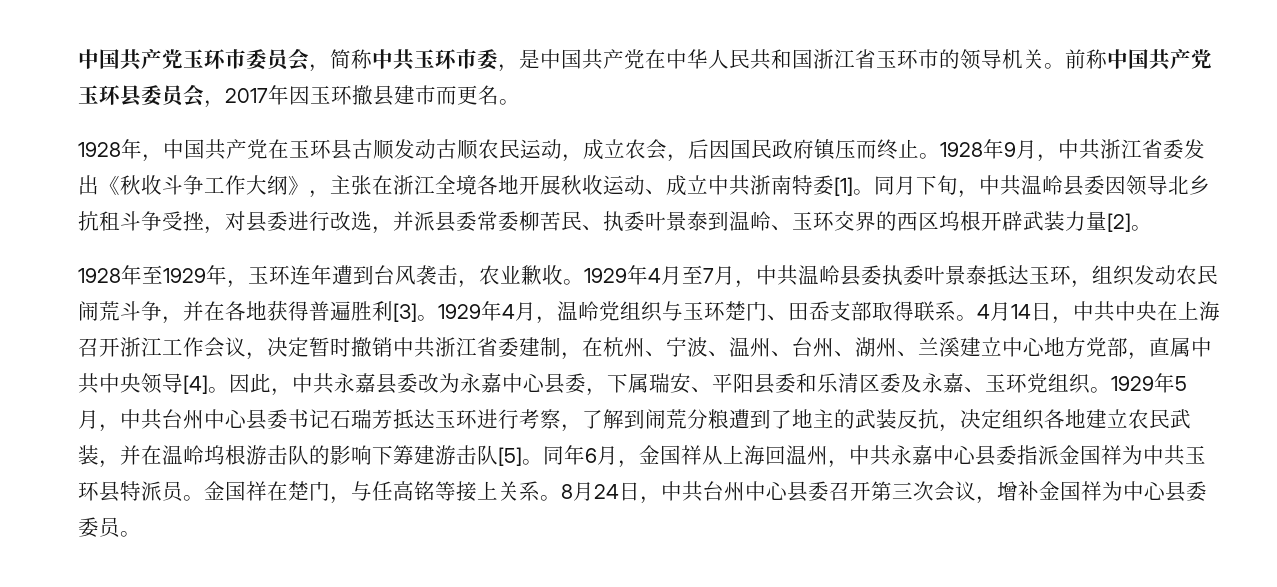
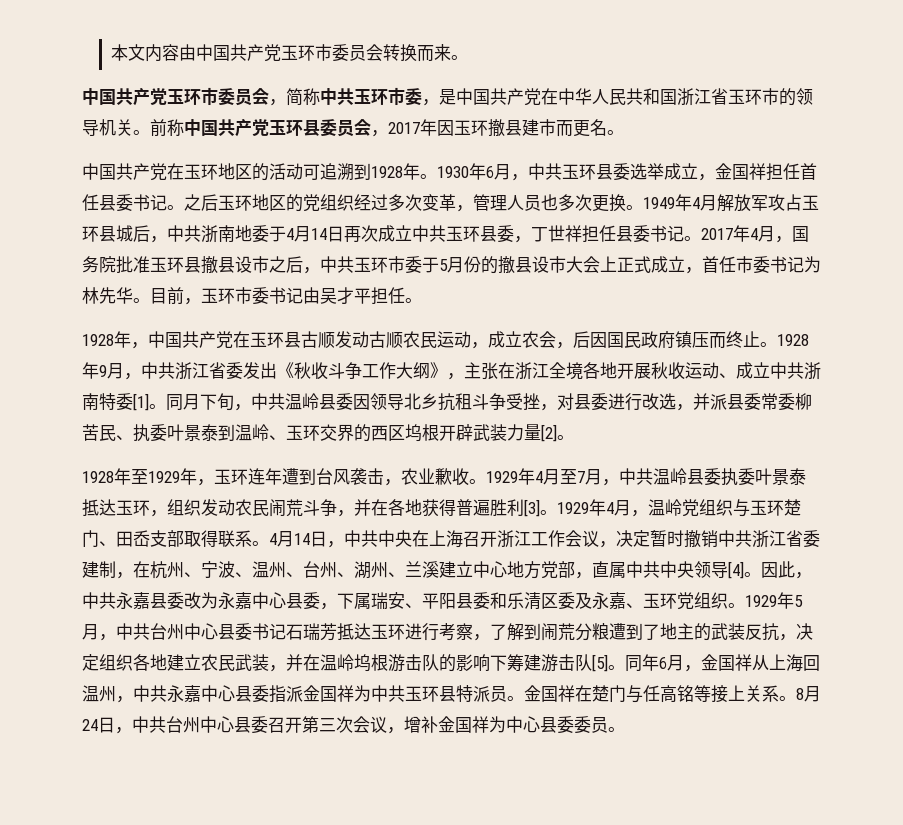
(78, 59) none -> [111,44,469,62] 本文内容由中国共产党玉环市委员会转换而来。 //
(520, 102) none -> [82,163,817,181] [82,194,819,212] [82,225,809,243] [82,256,821,274] [82,287,422,305] // 中国共产党在玉环地区的活动可追溯到1928年。1930年6月，中共玉环县委选举成立，金国祥担任首任县委书记。之后玉环地区的党组织经过多次变革，管理人员也多次更换。1949年4月解放军攻占玉环县城后，中共浙南地委于4月14日再次成立中共玉环县委，丁世祥担任县委书记。2017年4月，国务院批准玉环县撤县设市之后，中共玉环市委于5月份的撤县设市大会上正式成立，首任市委书记为林先华。目前，玉环市委书记由吴才平担任。
[330,496,351,504] ， -> (626, 693) none

